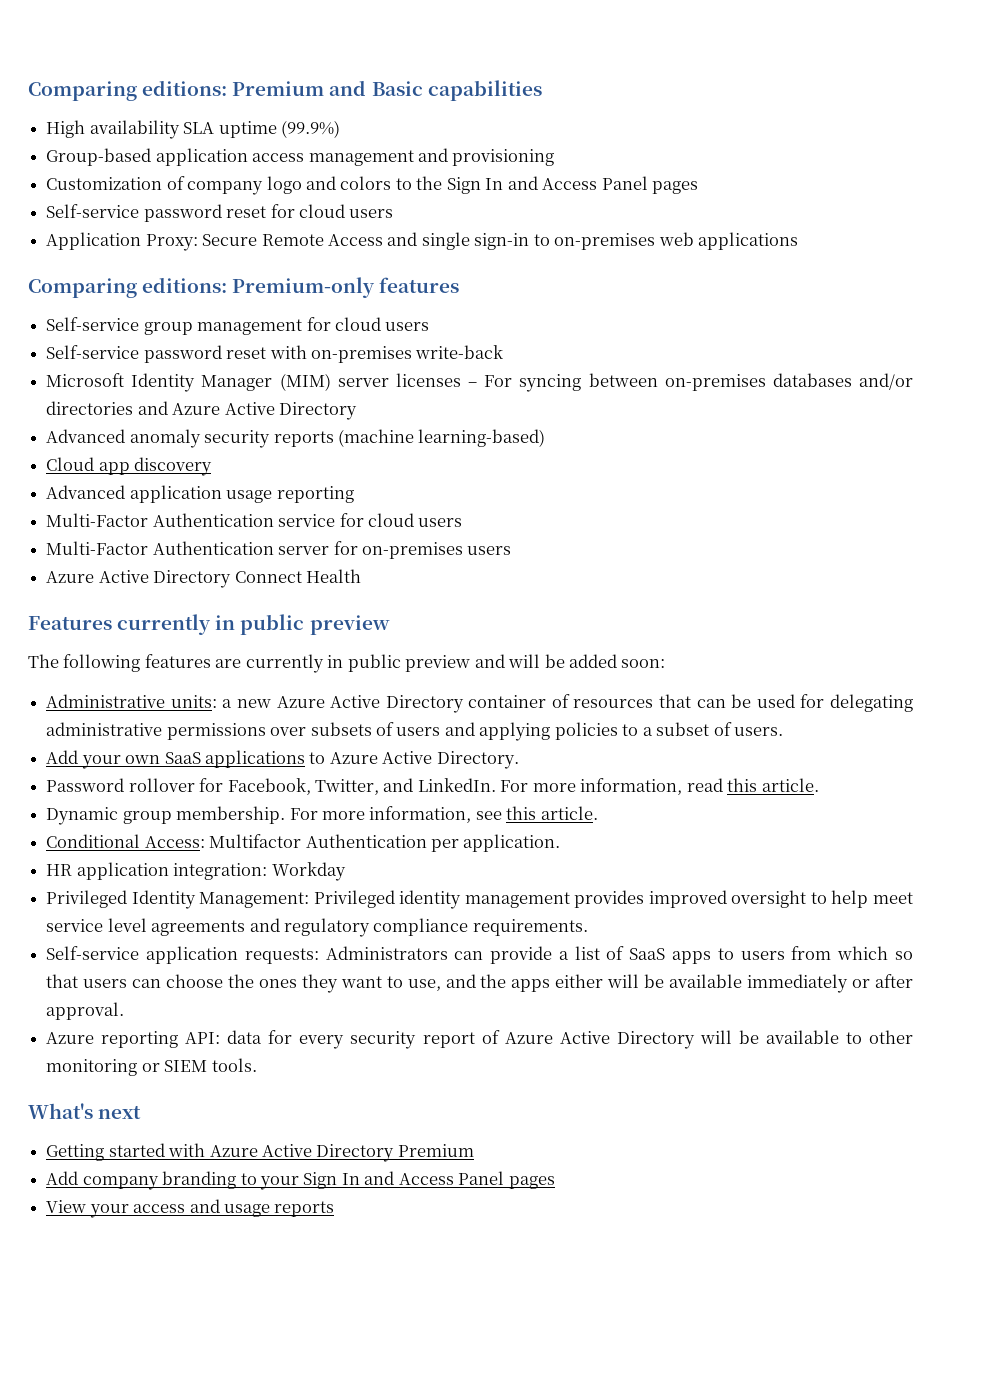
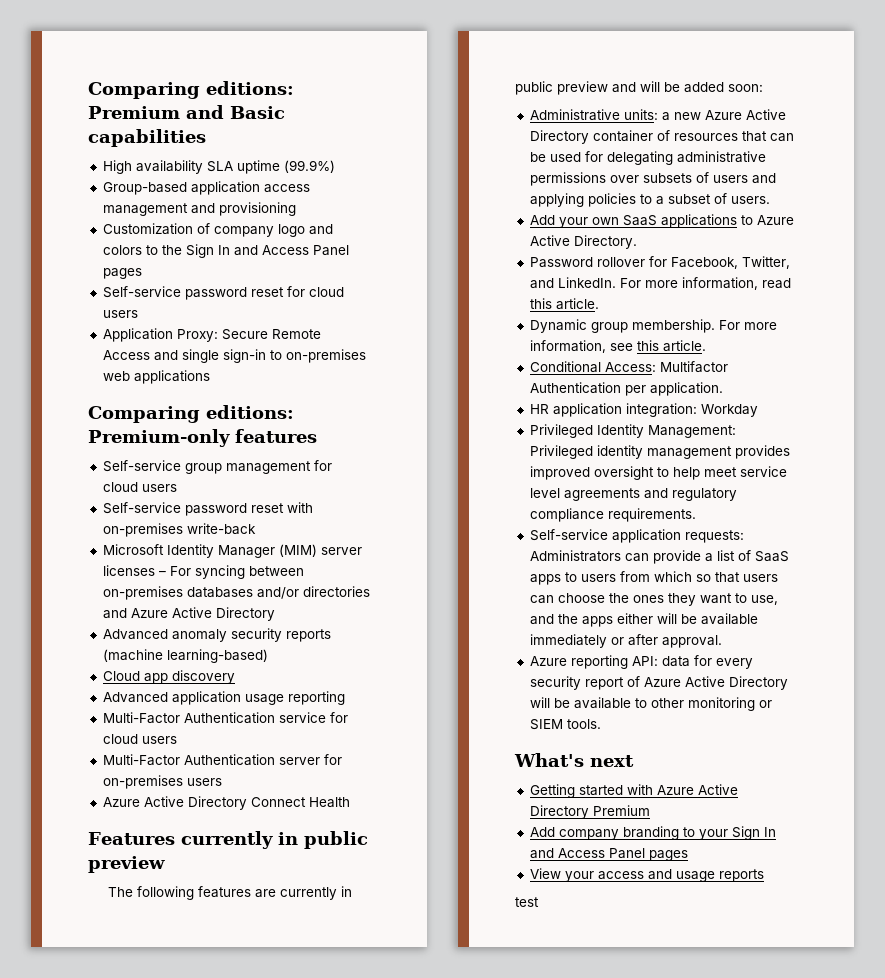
(335, 1209) none -> [515,897,539,907] // test

